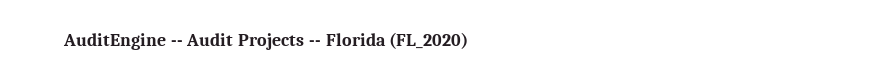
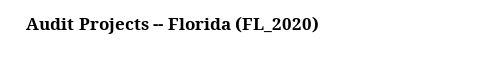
[63,33,183,50] AuditEngine -- -> (26, 24) none

